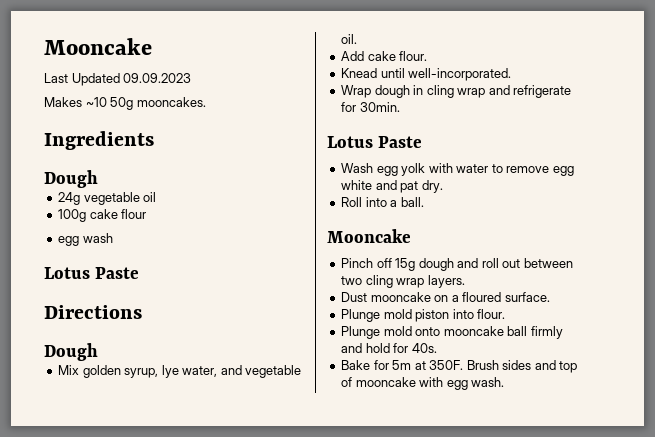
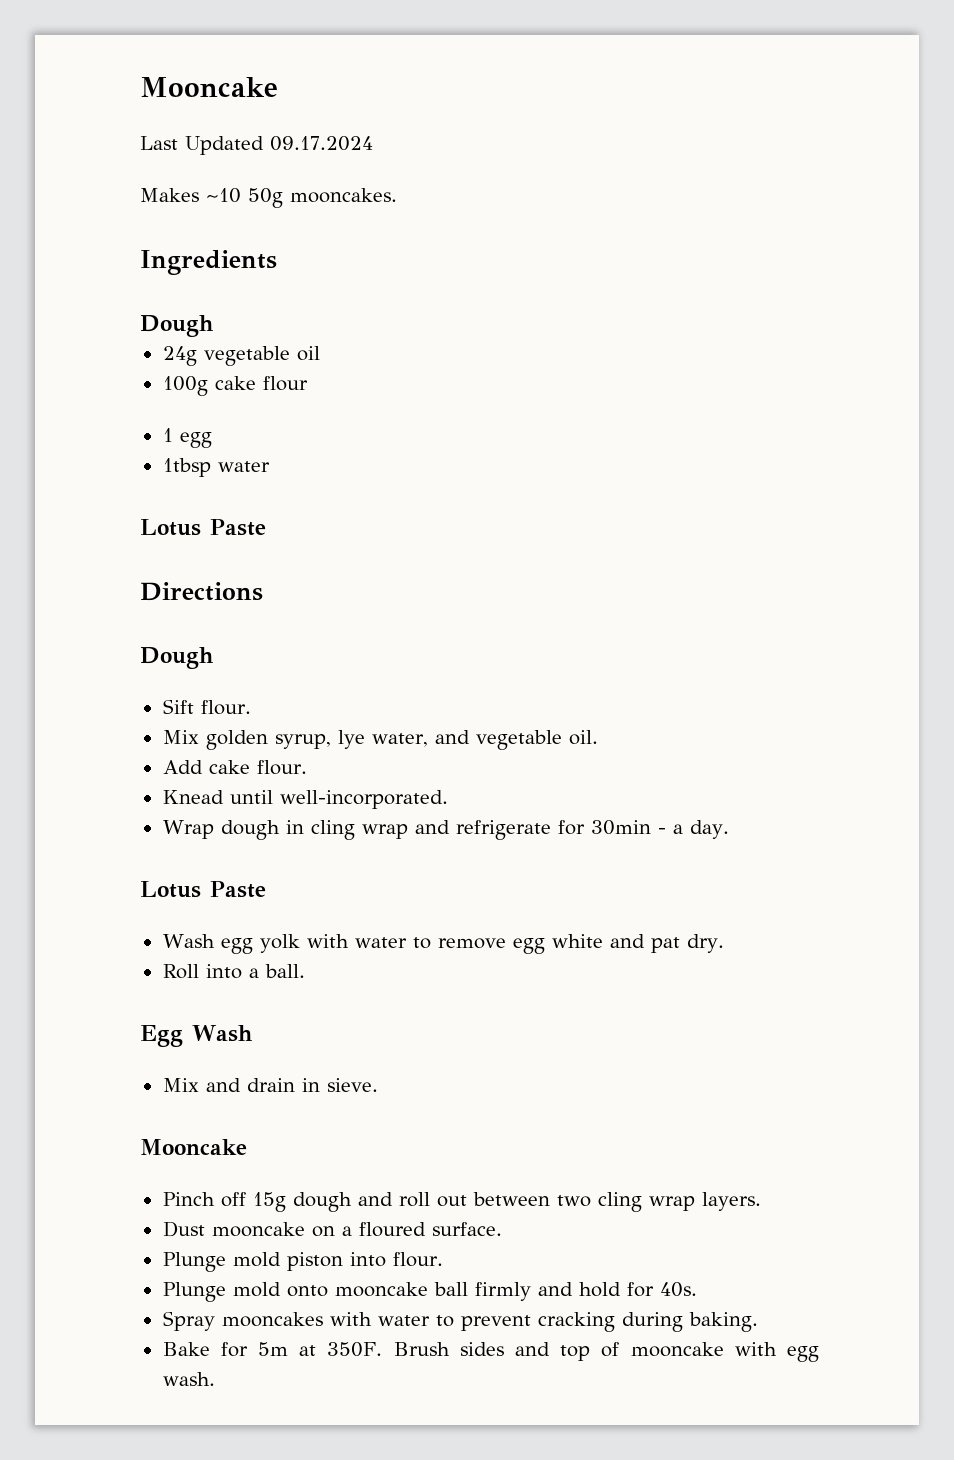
[123,73,192,83] 09.09.2023 -> [270,136,373,151] 09.17.2024
[58,233,113,246] egg wash -> [162,428,212,448] [162,458,270,477] 1 egg // 1tbsp water
(98, 352) none -> [162,699,251,715] // Sift flour.
[359,102,400,112] 30min. -> [590,820,729,839] 30min - a day.
(424, 202) none -> [140,1025,253,1047] [162,1078,378,1092] // Egg Wash // Mix and drain in sieve.
(437, 348) none -> [162,1311,758,1332] // Spray mooncakes with water to prevent cracking during baking.

